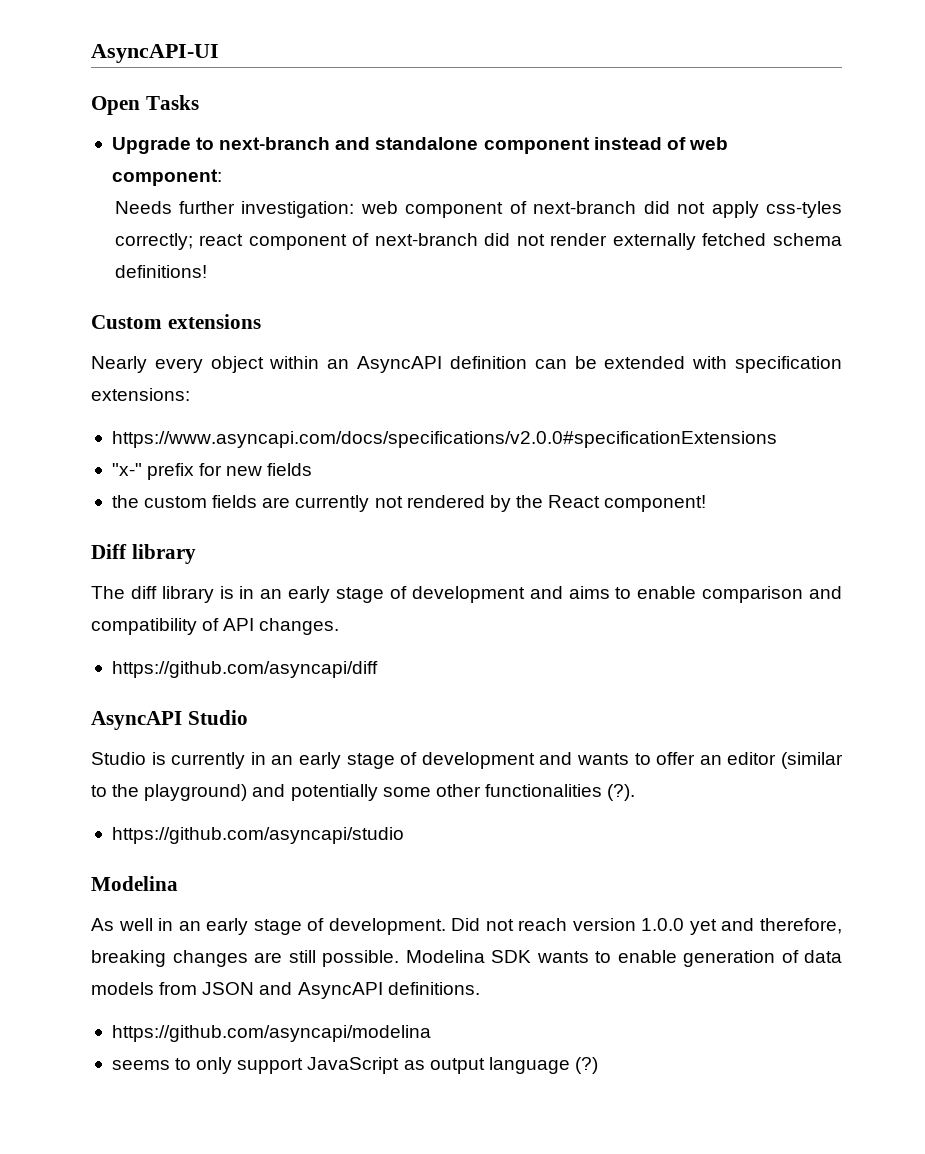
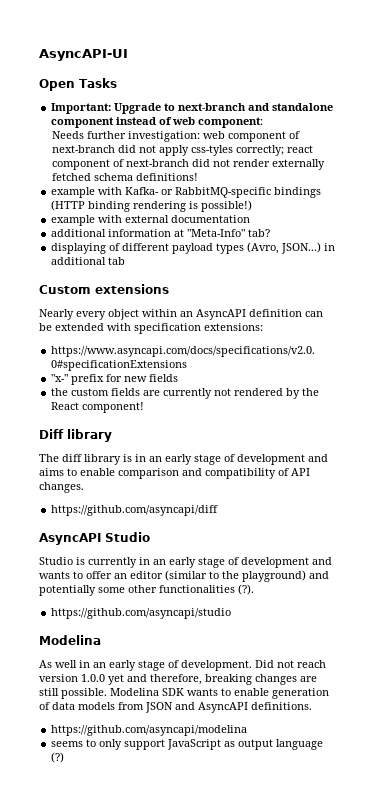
(199, 102) none -> [51,103,112,114] Important:
(207, 271) none -> [51,187,322,198] [51,200,253,212] [51,215,251,226] [51,229,271,237] [51,242,336,254] [51,257,126,265] // example with Kafka- or RabbitMQ-specific bindings (HTTP binding rendering is possible!) // example with external documentation // additional information at "Meta-Info" tab? // displaying of different payload types (Avro, JSON...) in additional tab

